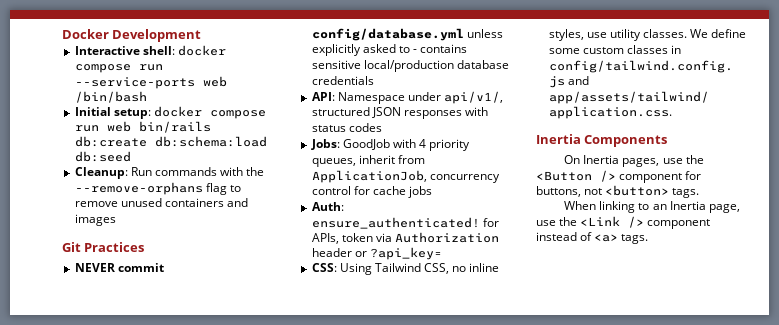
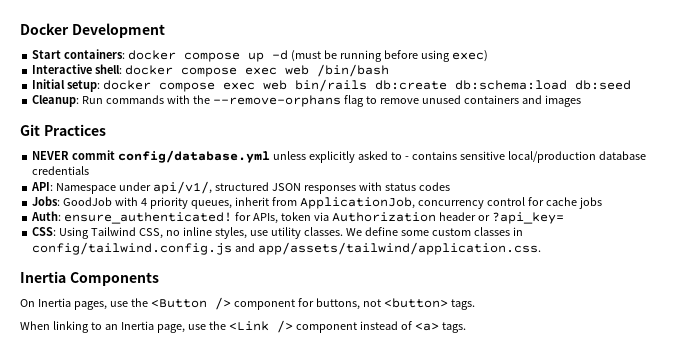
(202, 35) none -> [32,49,488,62] // Start containers: docker compose up -d (must be running before using exec)
[138,64,163,71] [74,77,195,89] run --service-ports -> [245,67,278,75] exec
[74,125,99,132] run -> [223,82,256,90] exec

